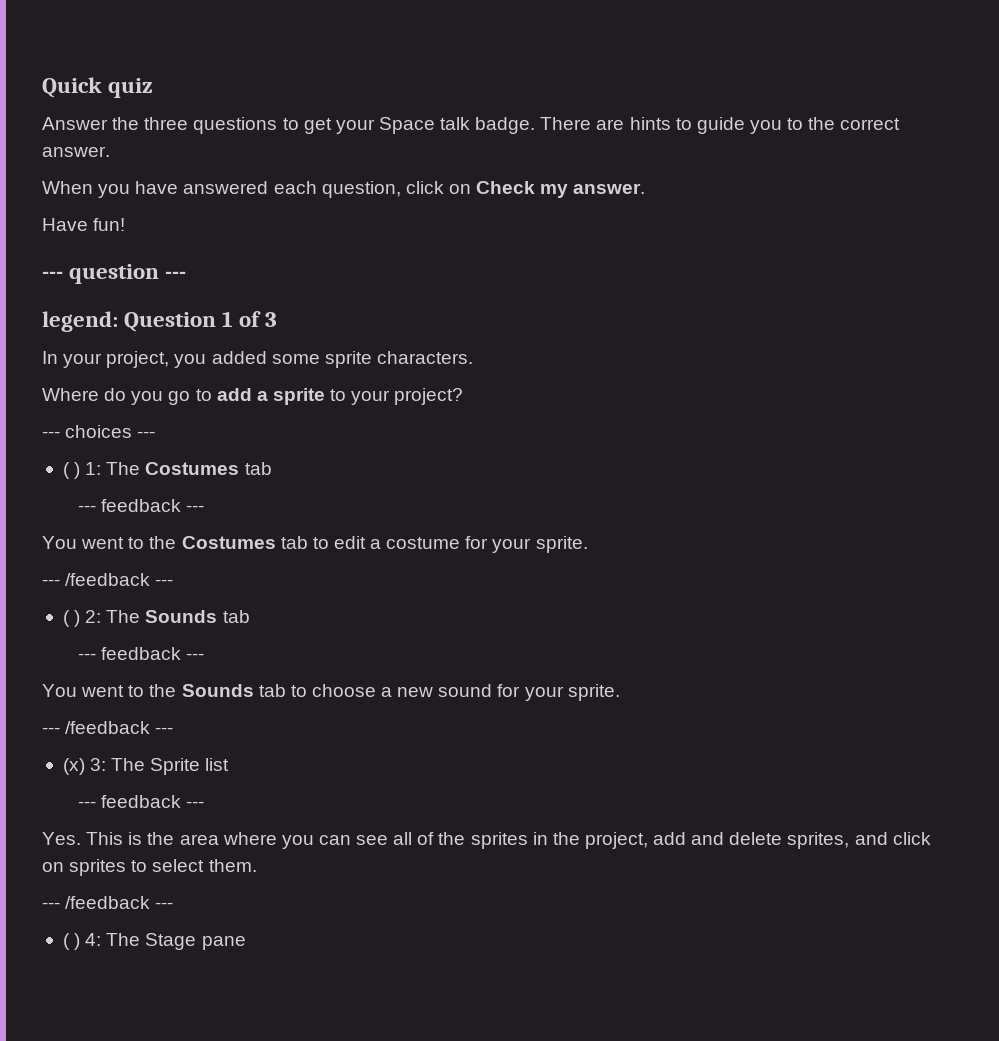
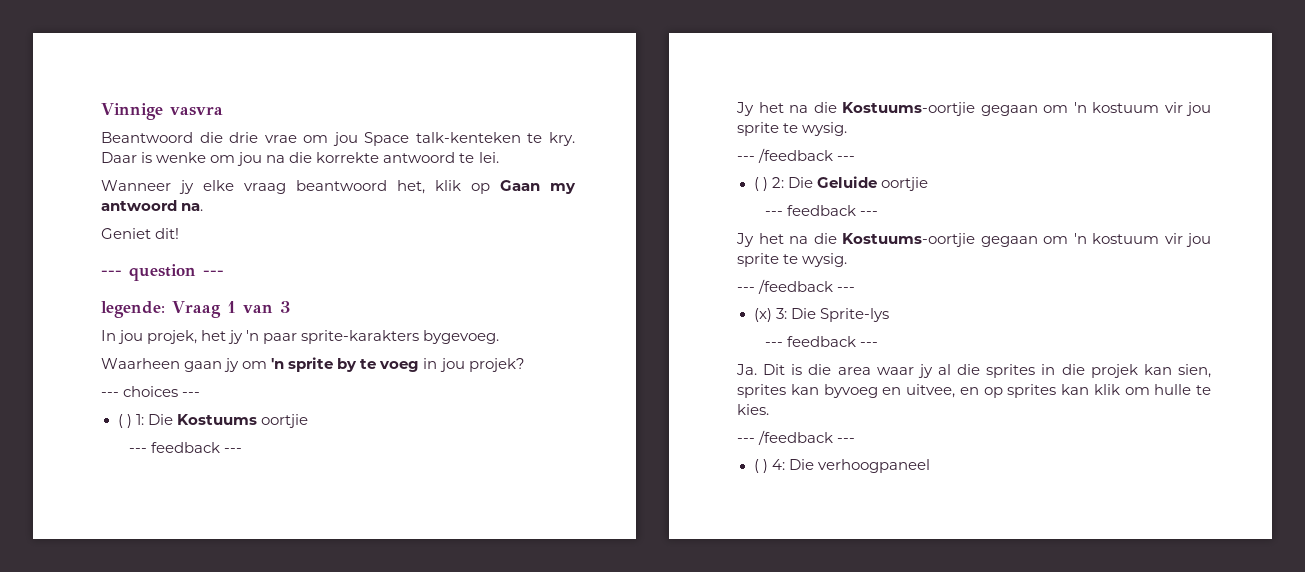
[42,77,154,98] [42,117,901,134] [42,146,110,157] [42,181,646,198] [42,218,126,231] [42,264,187,284] [42,311,278,332] [42,351,473,368] [42,388,464,405] Quick quiz // Answer the three questions to get your Space talk badge. There are hints to guide you to the correct answer. // When you have answered each question, click on Check my answer. // Have fun! // --- question --- // legend: Question 1 of 3 // In your project, you added some sprite characters. // Where do you go to add a sprite to your project? -> [101,103,223,120] [101,132,575,146] [101,152,499,166] [101,180,576,194] [101,200,204,211] [101,228,180,239] [101,264,224,281] [101,301,290,318] [101,330,500,344] [101,357,525,372] Vinnige vasvra // Beantwoord die drie vrae om jou Space talk-kenteken te kry. Daar is wenke om jou na die korrekte antwoord te lei. // Wanneer jy elke vraag beantwoord het, klik op Gaan my antwoord na. // Geniet dit! // --- question --- // legende: Vraag 1 van 3 // In jou projek, het jy 'n paar sprite-karakters bygevoeg. // Waarheen gaan jy om 'n sprite by te voeg in jou projek?
[106,462,272,475] [78,499,205,512] [42,536,588,553] The Costumes tab // --- feedback --- // You went to the Costumes tab to edit a costume for your sprite. -> [147,414,308,428] [128,442,242,453] [736,102,1211,116] [737,122,848,136] Die Kostuums oortjie // --- feedback --- // Jy het na die Kostuums-oortjie gegaan om 'n kostuum vir jou sprite te wysig.
[106,610,250,623] [78,647,205,660] [42,684,620,701] The Sounds tab // --- feedback --- // You went to the Sounds tab to choose a new sound for your sprite. -> [787,176,928,191] [764,205,878,216] [736,233,1211,247] [737,253,848,267] Die Geluide oortjie // --- feedback --- // Jy het na die Kostuums-oortjie gegaan om 'n kostuum vir jou sprite te wysig.
[111,758,230,775] [78,795,205,808] [42,832,931,849] [42,859,257,876] The Sprite list // --- feedback --- // Yes. This is the area where you can see all of the sprites in the project, add and delete sprites, and click on sprites to select them. -> [790,308,889,322] [764,336,878,347] [736,364,1211,378] [737,384,1211,398] [737,404,769,415] Die Sprite-lys // --- feedback --- // Ja. Dit is die area waar jy al die sprites in die projek kan sien, sprites kan byvoeg en uitvee, en op sprites kan klik om hulle te kies.
[106,933,246,950] The Stage pane -> [788,459,930,473] Die verhoogpaneel

